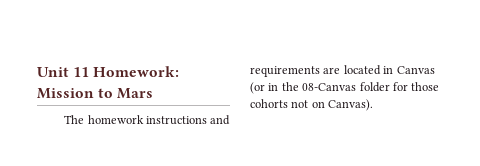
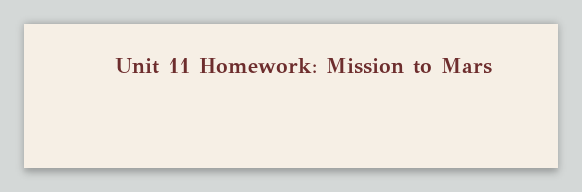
[64,115,231,125] [250,65,435,77] [250,82,440,94] [250,99,374,111] // The homework instructions and requirements are located in Canvas (or in the 08-Canvas folder for those cohorts not on Canvas). -> (492, 66) none

